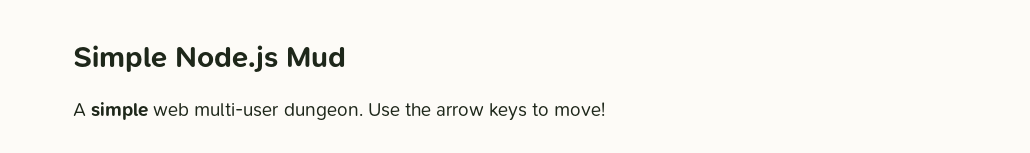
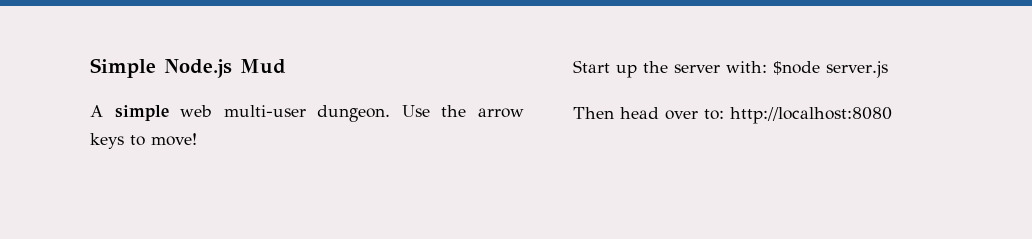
(606, 109) none -> [573,60,888,78] [573,107,892,124] // Start up the server with: $node server.js // Then head over to: http://localhost:8080

